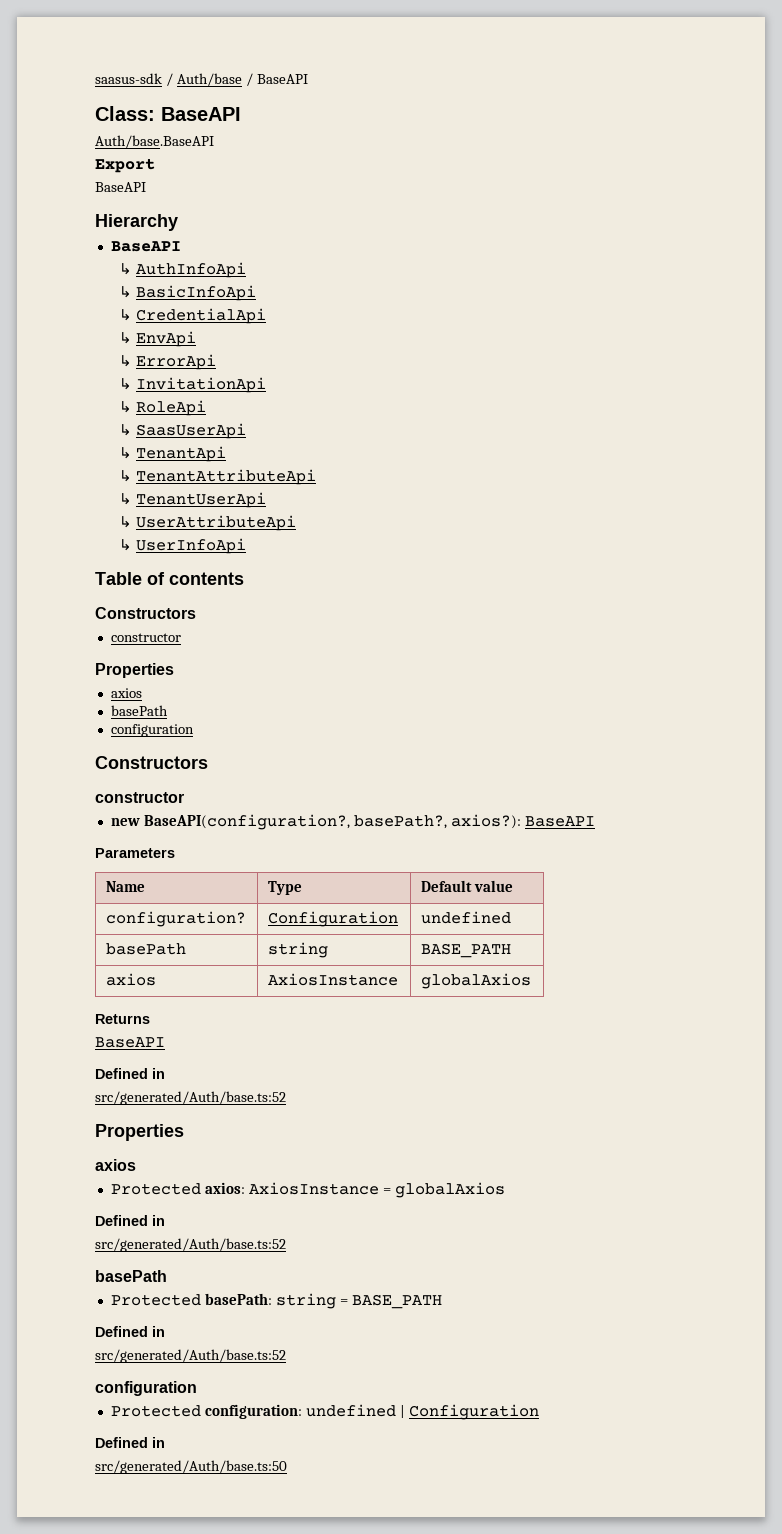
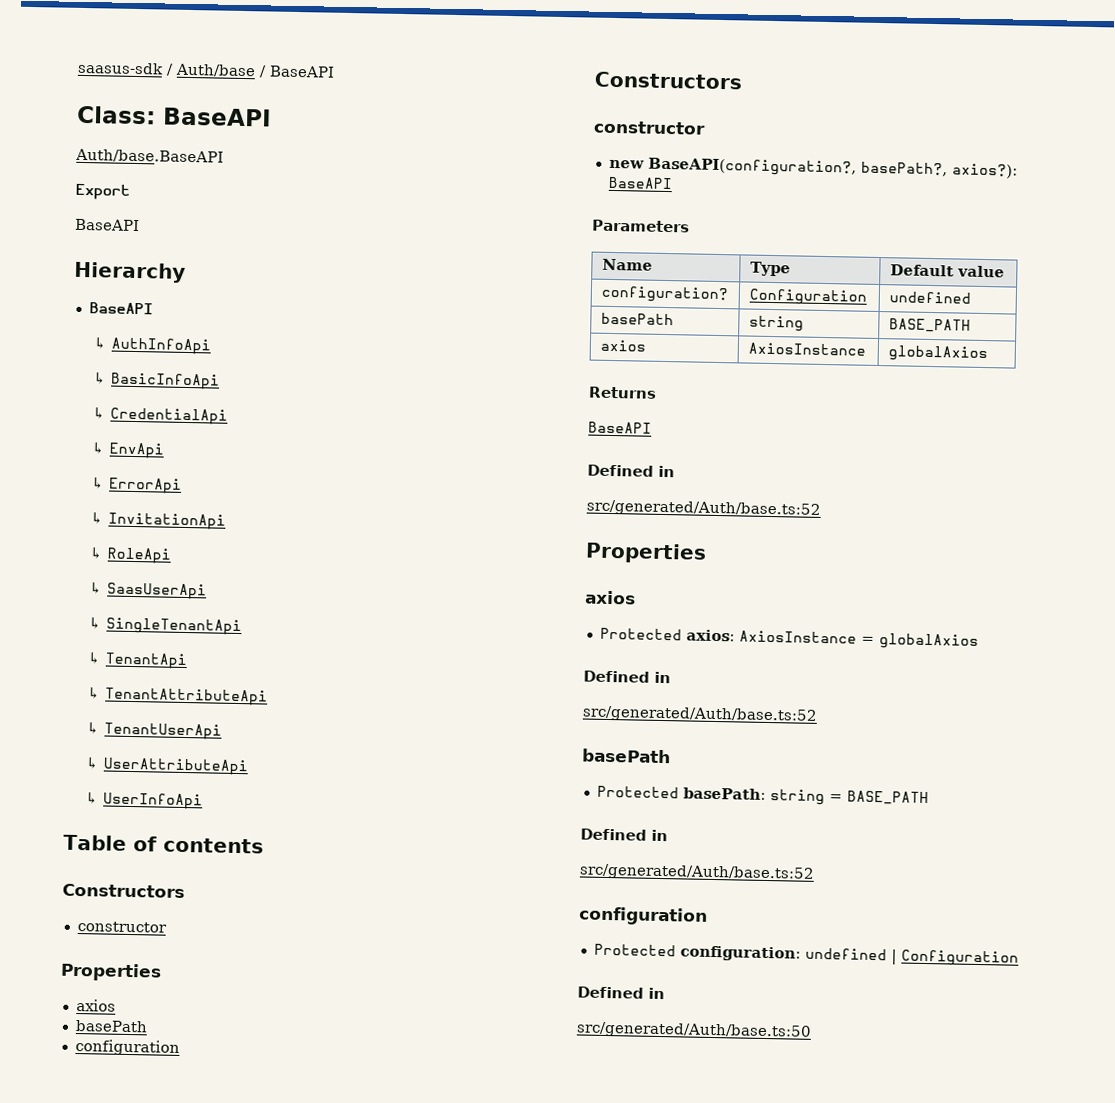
(246, 431) none -> [88,617,243,636] // ↳ SingleTenantApi

